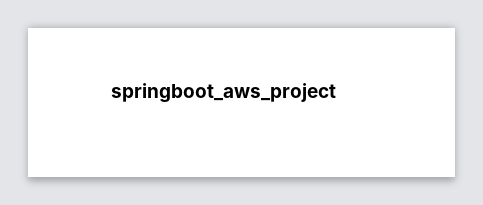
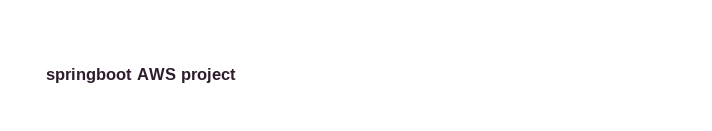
[111,83,336,103] springboot_aws_project -> [46,68,236,83] springboot AWS project

